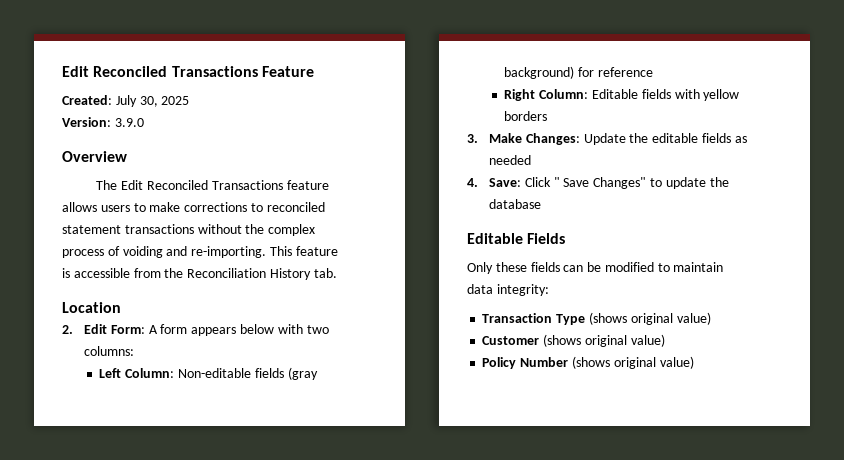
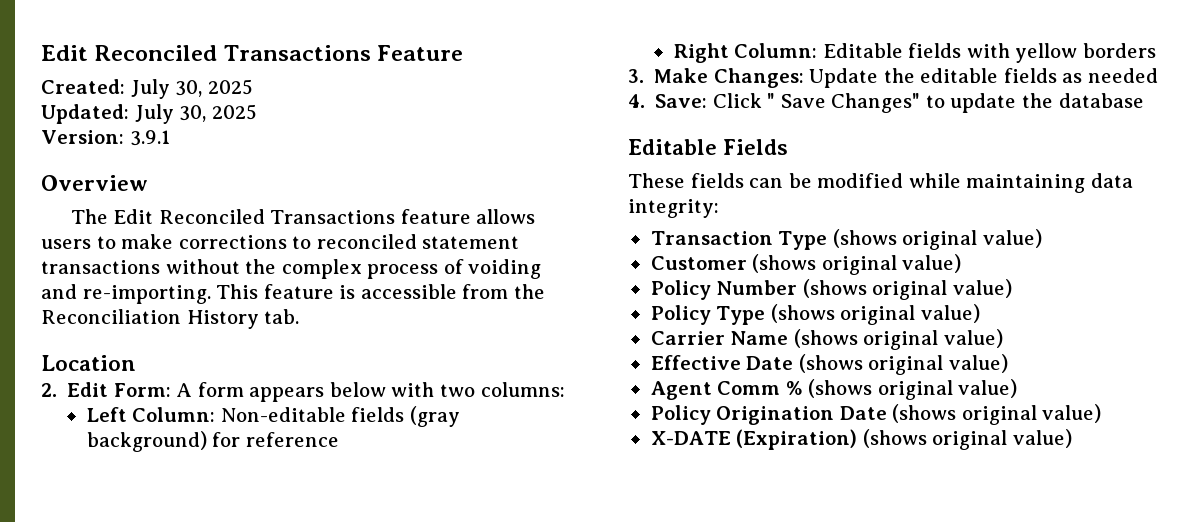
(190, 100) none -> [41,104,257,124] // Updated: July 30, 2025
[114,118,144,127] 3.9.0 -> [129,130,170,146] 3.9.1
[467,262,527,274] Only these -> [628,173,685,188] These
[657,262,724,272] to maintain -> [908,173,1086,193] while maintaining
(694, 362) none -> [650,304,980,325] [650,329,1003,350] [650,354,1008,375] [650,379,1018,400] [650,404,1102,425] [650,429,1072,450] // Policy Type (shows original value) // Carrier Name (shows original value) // Effective Date (shows original value) // Agent Comm % (shows original value) // Policy Origination Date (shows original value) // X-DATE (Expiration) (shows original value)

